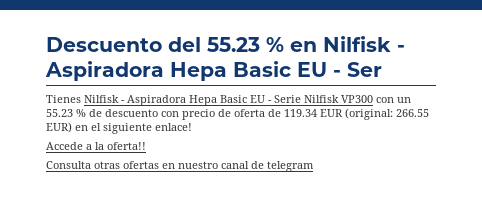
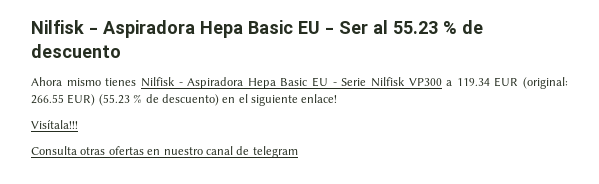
[46,37,317,52] Descuento del 55.23 % en -> (31, 27) none
[46,95,81,103] // Tienes -> [373,20,483,34] [31,44,121,58] [31,77,137,86] al 55.23 % de descuento // Ahora mismo tienes
[376,97,411,103] [46,109,281,120] con un 55.23 % de descuento con precio de oferta de -> [446,80,453,86] a
(72, 127) none -> [98,94,219,106] (55.23 % de descuento)
[46,142,146,150] Accede a la oferta!! -> [31,120,78,129] Visítala!!!

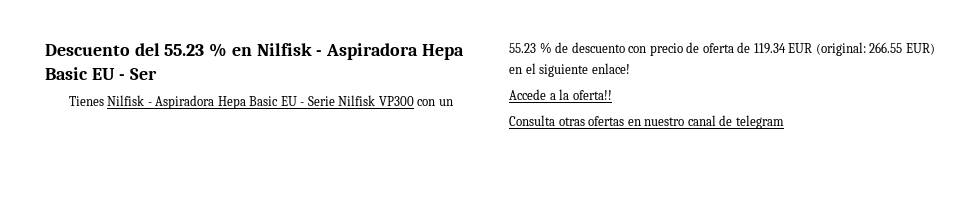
(31, 27) none -> [45,43,252,57] Descuento del 55.23 % en
[373,20,483,34] [31,44,121,58] [31,77,137,86] al 55.23 % de descuento // Ahora mismo tienes -> [68,96,104,106] // Tienes
[446,80,453,86] a -> [417,99,453,106] [509,42,751,56] con un 55.23 % de descuento con precio de oferta de
[98,94,219,106] (55.23 % de descuento) -> (935, 49) none
[31,120,78,129] Visítala!!! -> [509,89,612,100] Accede a la oferta!!

